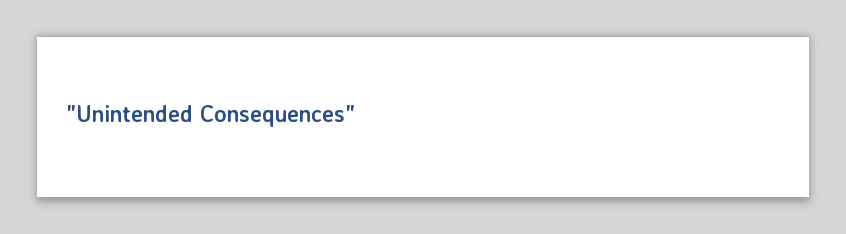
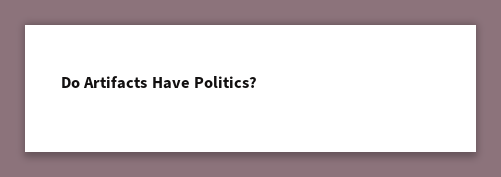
[66,105,355,127] "Unintended Consequences" -> [61,76,258,89] Do Artifacts Have Politics?

